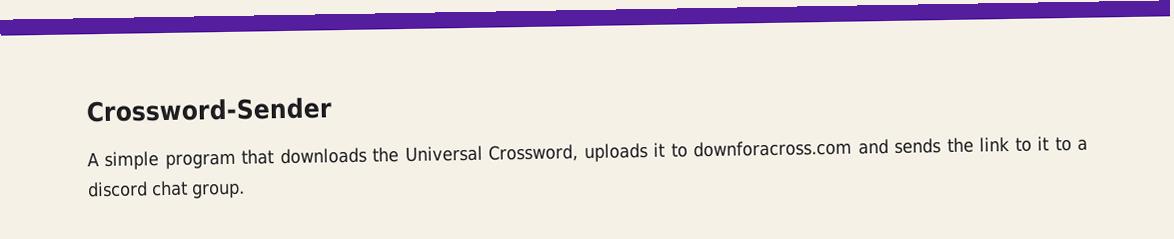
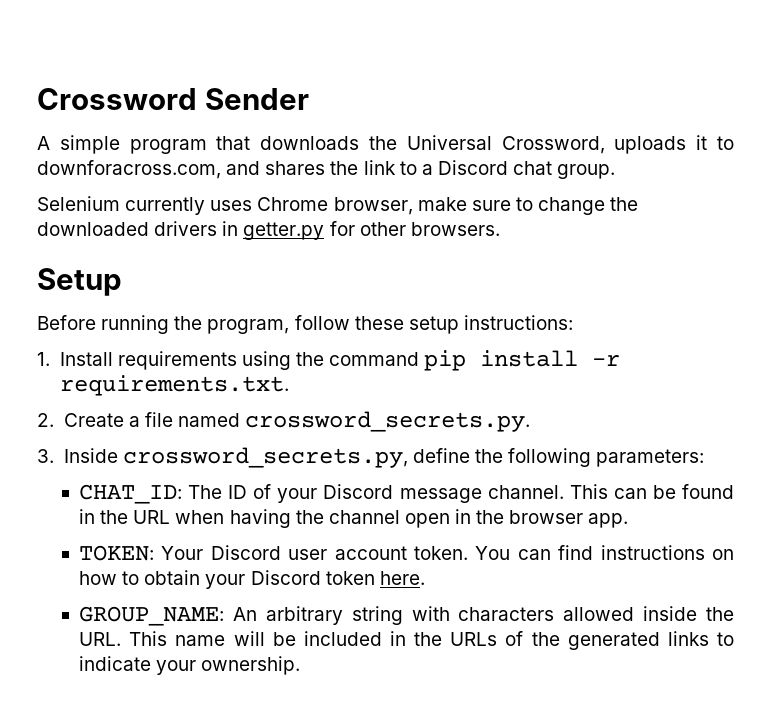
[86,97,332,123] Crossword-Sender -> [37,88,309,110] Crossword Sender
[693,136,1089,158] [87,180,245,199] downforacross.com and sends the link to it to a discord chat group. -> [37,160,616,179] [37,196,639,215] [37,221,500,240] [37,268,122,296] [37,315,573,334] [37,350,621,371] [59,375,289,396] [37,411,531,432] [37,447,705,468] [79,484,735,504] [79,509,629,528] [79,545,734,561] [79,570,425,589] [79,606,734,626] [79,631,734,650] [79,656,301,675] downforacross.com, and shares the link to a Discord chat group. // Selenium currently uses Chrome browser, make sure to change the downloaded drivers in getter.py for other browsers. // Setup // Before running the program, follow these setup instructions: // 1. Install requirements using the command pip install -r requirements.txt. // 2. Create a file named crossword_secrets.py. // 3. Inside crossword_secrets.py, define the following parameters: // CHAT_ID: The ID of your Discord message channel. This can be found in the URL when having the channel open in the browser app. // TOKEN: Your Discord user account token. You can find instructions on how to obtain your Discord token here. // GROUP_NAME: An arbitrary string with characters allowed inside the URL. This name will be included in the URLs of the generated links to indicate your ownership.

